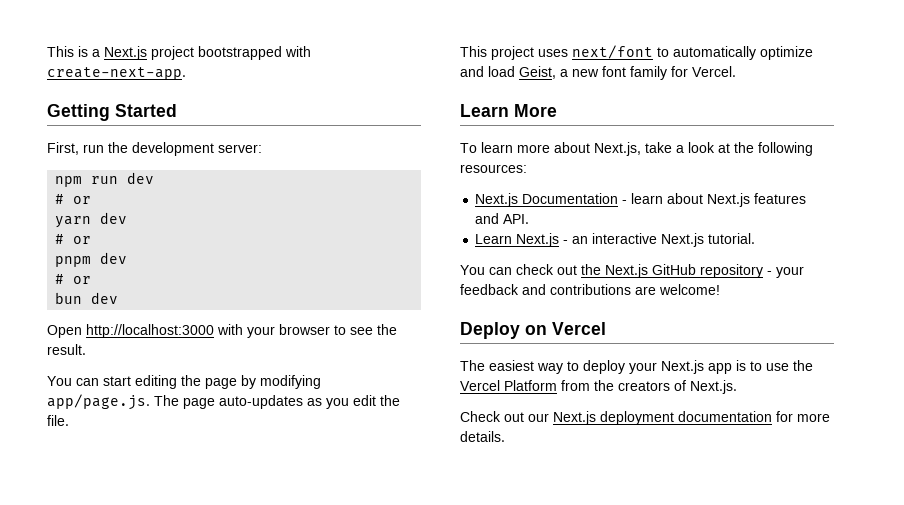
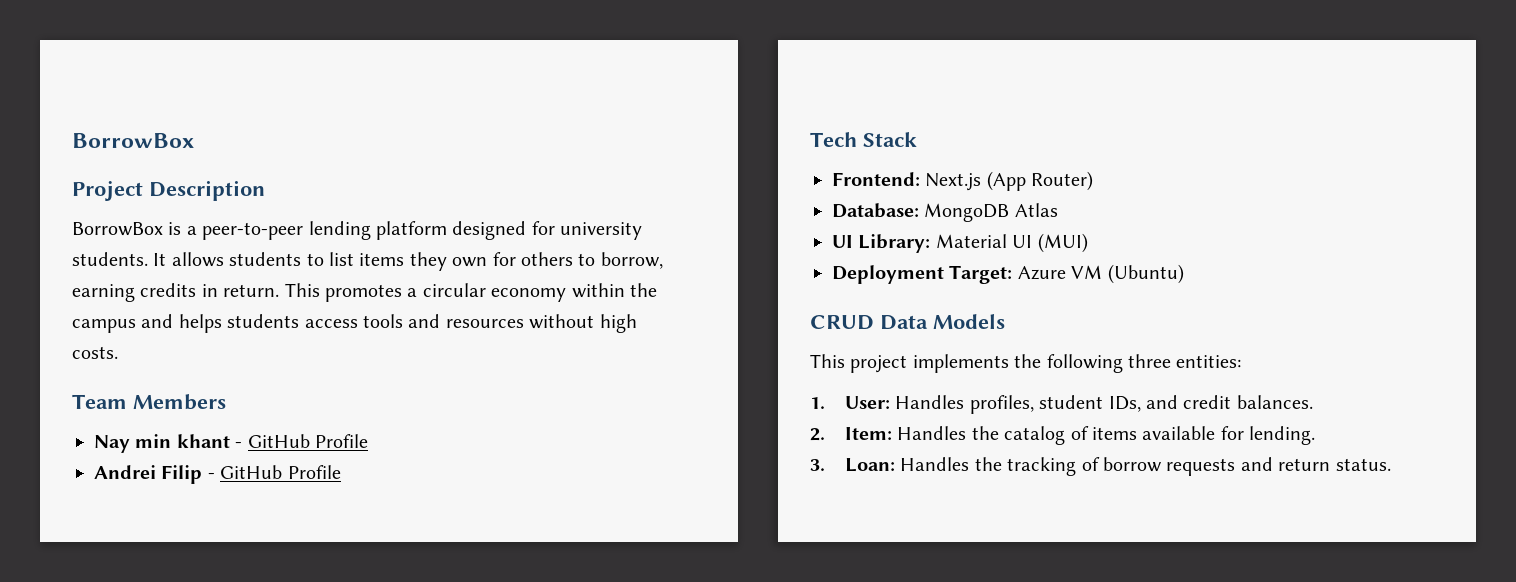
[47,46,311,60] [47,67,186,80] [47,104,177,121] [47,142,262,156] [55,172,155,187] [55,194,92,204] [55,212,128,228] [55,234,92,244] [55,252,128,267] [55,274,92,284] [55,292,119,304] [47,324,397,338] [47,344,86,355] [47,375,321,389] [47,394,400,410] [47,415,69,426] [460,45,813,60] [460,66,736,80] [460,104,557,117] [460,142,813,156] [460,164,527,173] [475,193,807,207] [475,213,530,224] [475,233,756,247] [460,264,804,278] [460,284,720,295] [460,322,606,339] [460,360,813,374] [460,380,737,394] [460,411,830,425] [460,431,505,442] This is a Next.js project bootstrapped with create-next-app. // Getting Started // First, run the development server: // npm run dev // # or // yarn dev // # or // pnpm dev // # or // bun dev // Open http://localhost:3000 with your browser to see the result. // You can start editing the page by modifying app/page.js. The page auto-updates as you edit the file. // This project uses next/font to automatically optimize and load Geist, a new font family for Vercel. // Learn More // To learn more about Next.js, take a look at the following resources: // Next.js Documentation - learn about Next.js features and API. // Learn Next.js - an interactive Next.js tutorial. // You can check out the Next.js GitHub repository - your feedback and contributions are welcome! // Deploy on Vercel // The easiest way to deploy your Next.js app is to use the Vercel Platform from the creators of Next.js. // Check out our Next.js deployment documentation for more details. -> [72,133,194,148] [72,180,265,201] [72,221,643,240] [72,252,663,271] [72,283,657,302] [72,314,637,333] [72,346,118,359] [72,394,226,410] [94,434,368,453] [94,465,341,484] [810,132,917,147] [832,171,1094,191] [832,203,1058,222] [832,233,1088,253] [832,264,1184,284] [810,314,1005,330] [810,354,1242,373] [810,395,1313,414] [810,426,1316,445] [810,457,1391,476] BorrowBox // Project Description // BorrowBox is a peer-to-peer lending platform designed for university students. It allows students to list items they own for others to borrow, earning credits in return. This promotes a circular economy within the campus and helps students access tools and resources without high costs. // Team Members // Nay min khant - GitHub Profile // Andrei Filip - GitHub Profile // Tech Stack // Frontend: Next.js (App Router) // Database: MongoDB Atlas // UI Library: Material UI (MUI) // Deployment Target: Azure VM (Ubuntu) // CRUD Data Models // This project implements the following three entities: // 1. User: Handles profiles, student IDs, and credit balances. // 2. Item: Handles the catalog of items available for lending. // 3. Loan: Handles the tracking of borrow requests and return status.

